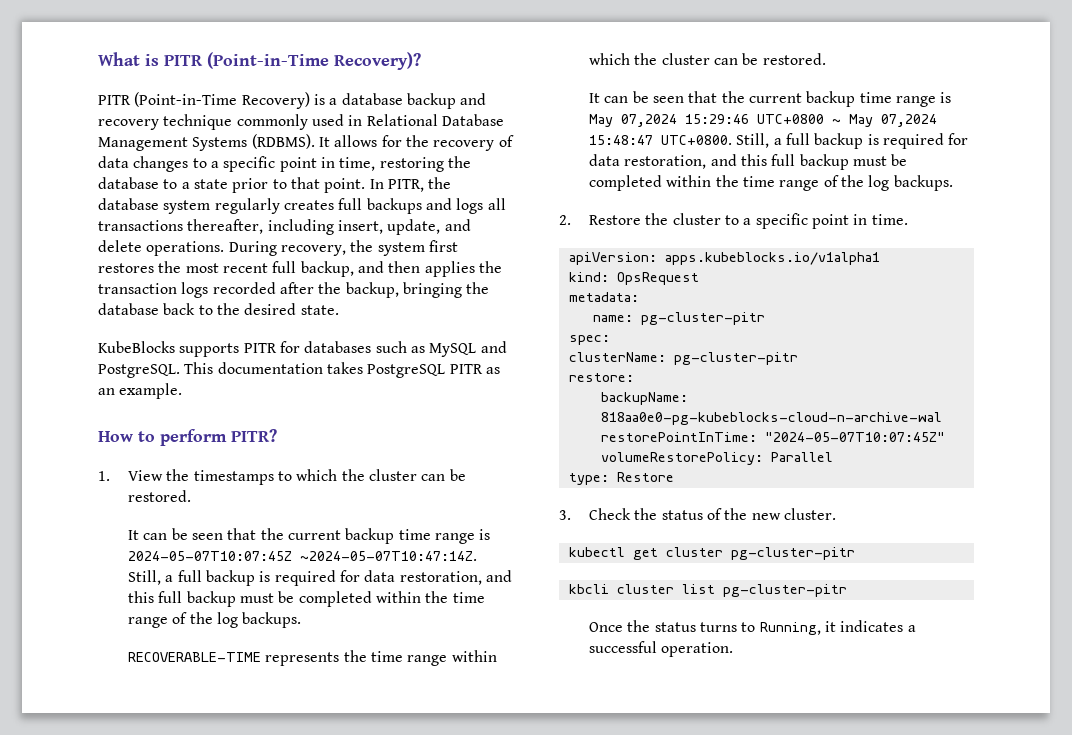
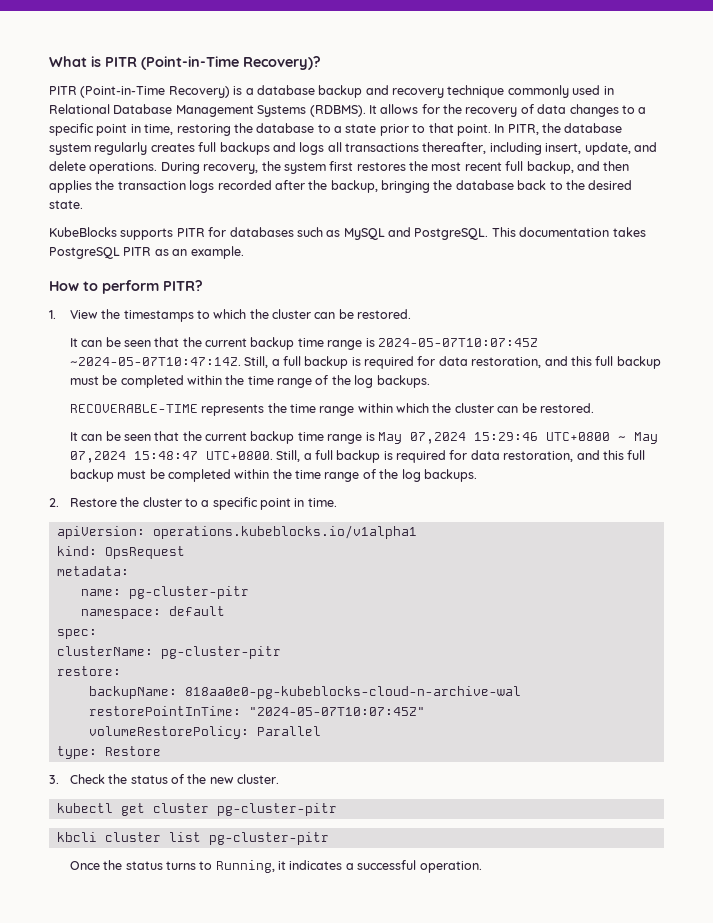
[664,252,880,265] apps.kubeblocks.io/v1alpha1 -> [152,525,417,539] operations.kubeblocks.io/v1alpha1
(765, 318) none -> [80,606,225,619] // namespace: default

